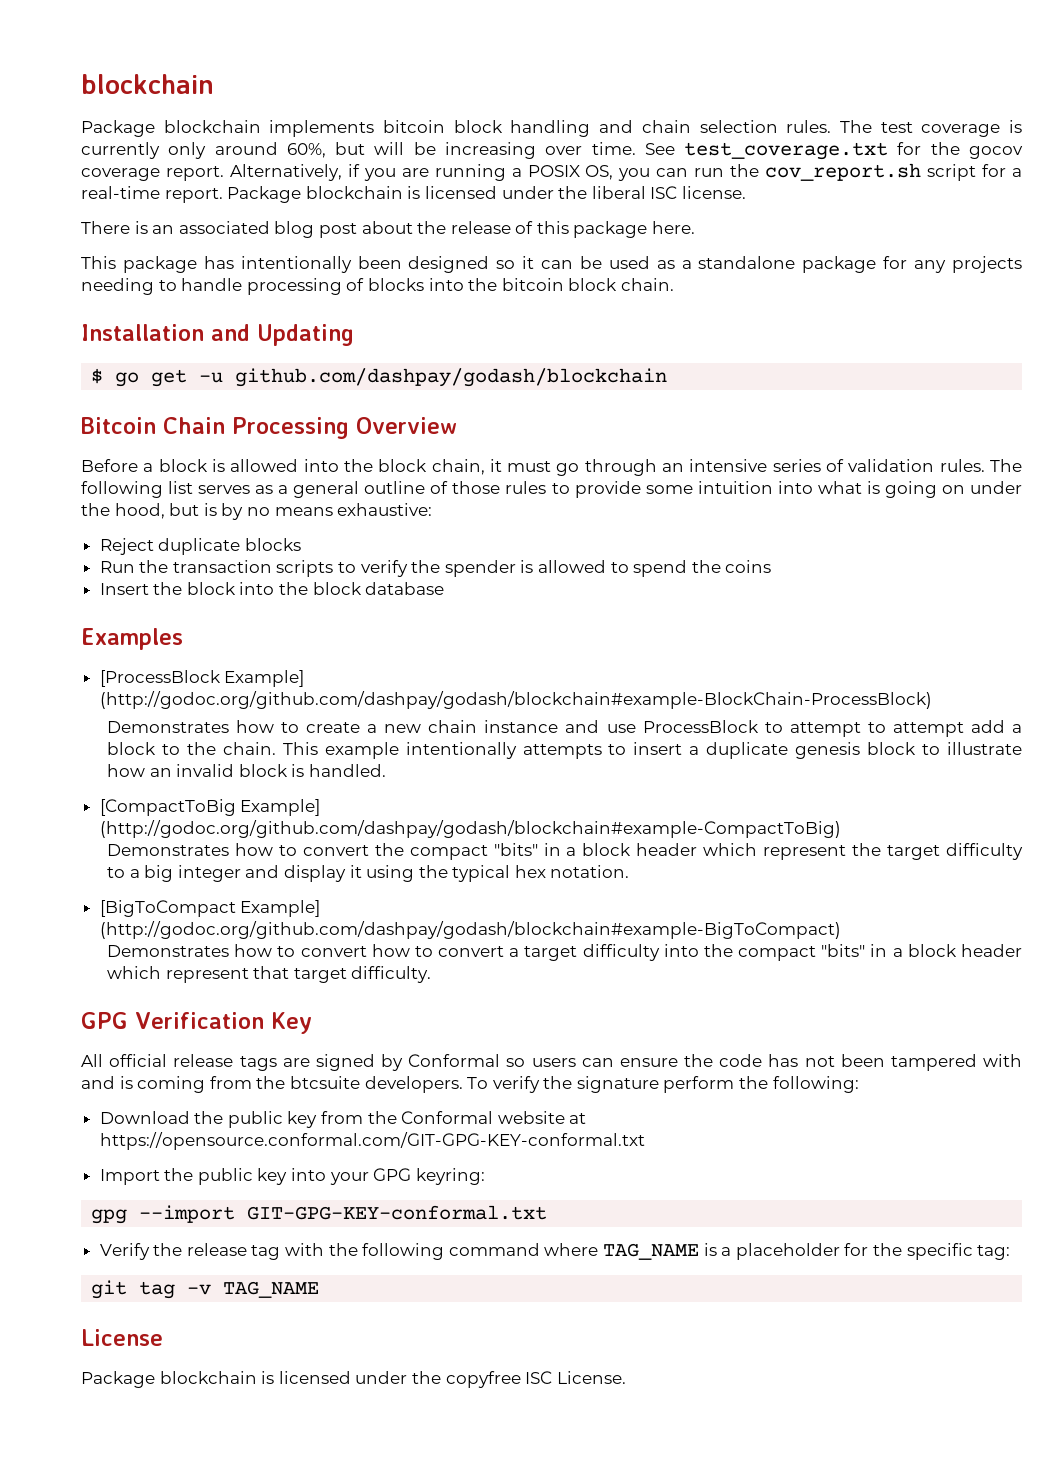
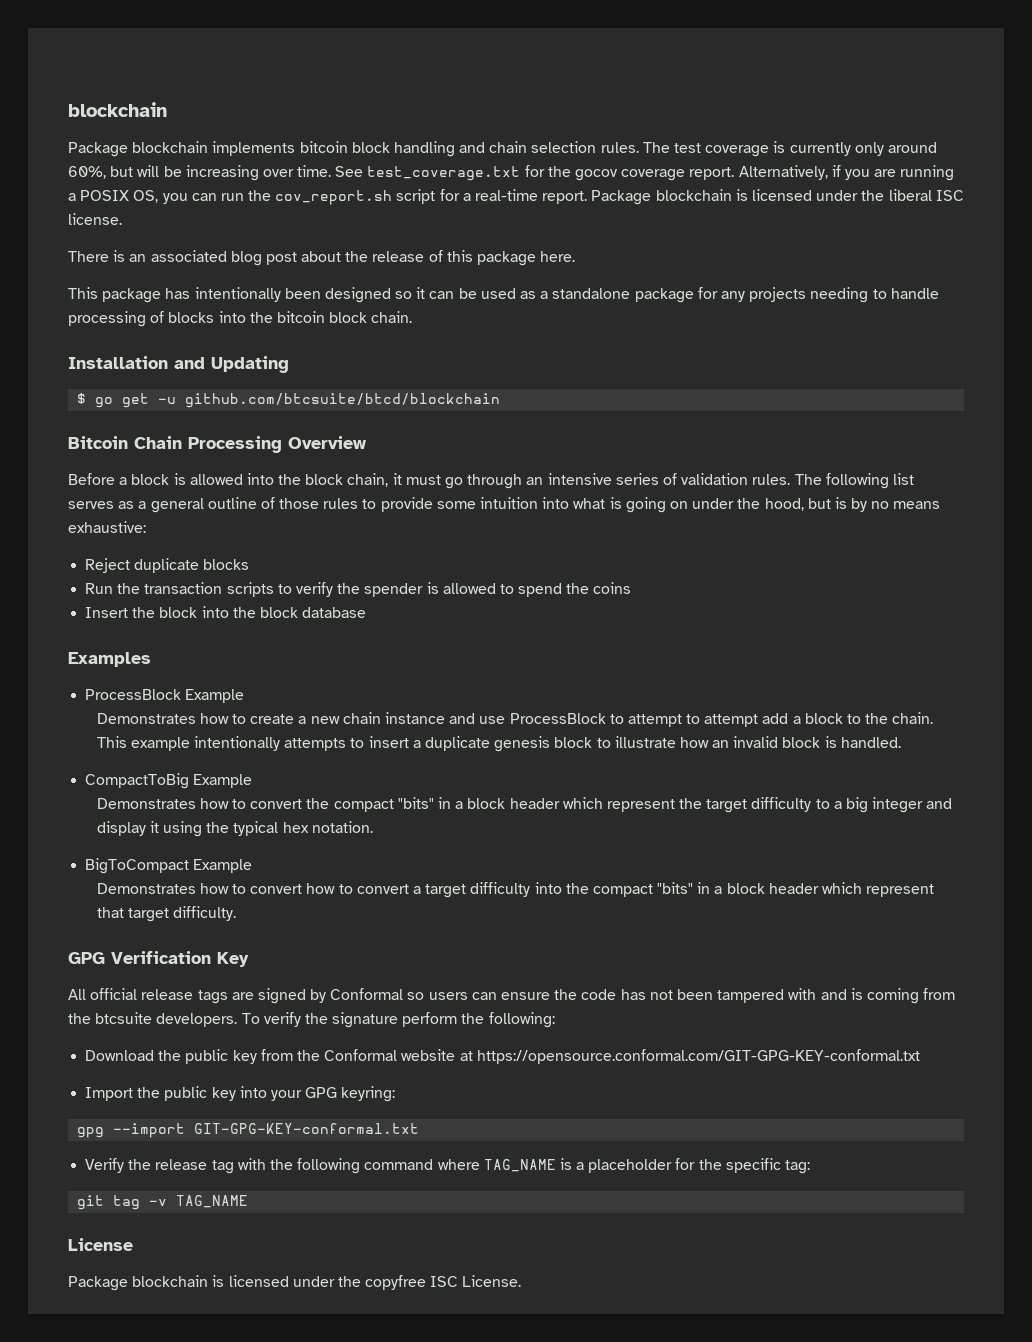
[235,368,668,387] github.com/dashpay/godash/blockchain -> [185,393,501,408] github.com/btcsuite/btcd/blockchain
[99,670,305,687] [99,691,932,709] [ProcessBlock Example] (http://godoc.org/github.com/dashpay/godash/blockchain#example-BlockChain-ProcessBlock) -> [85,689,245,703] ProcessBlock Example
[99,799,321,816] [99,820,841,838] [CompactToBig Example] (http://godoc.org/github.com/dashpay/godash/blockchain#example-CompactToBig) -> [85,773,253,789] CompactToBig Example
[99,900,321,917] [99,921,841,939] [BigToCompact Example] (http://godoc.org/github.com/dashpay/godash/blockchain#example-BigToCompact) -> [85,858,253,874] BigToCompact Example

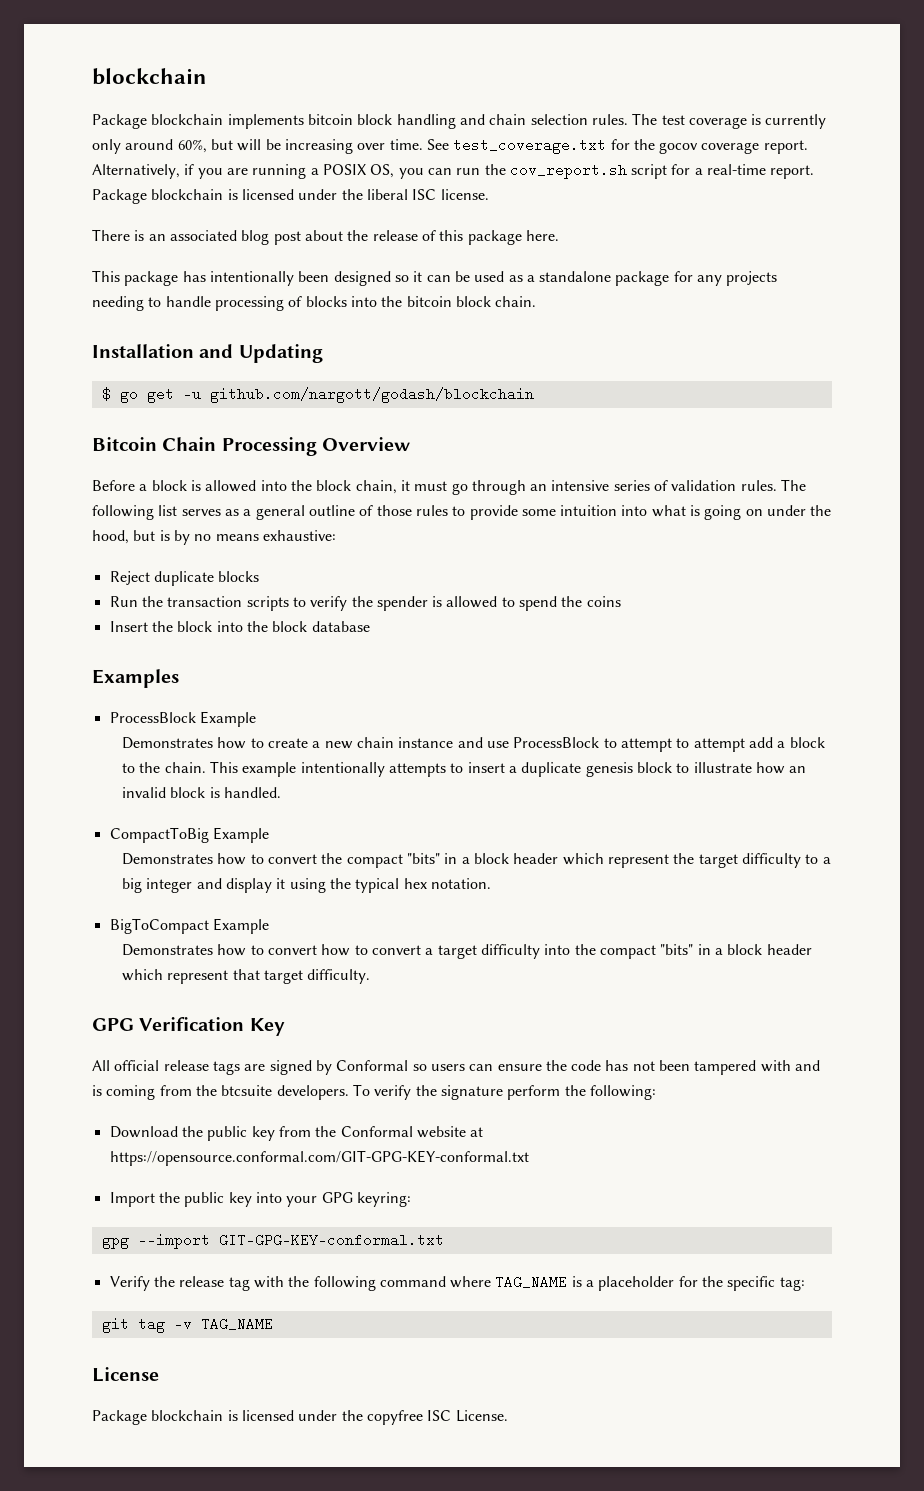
[185,393,501,408] github.com/btcsuite/btcd/blockchain -> [209,387,534,403] github.com/nargott/godash/blockchain

